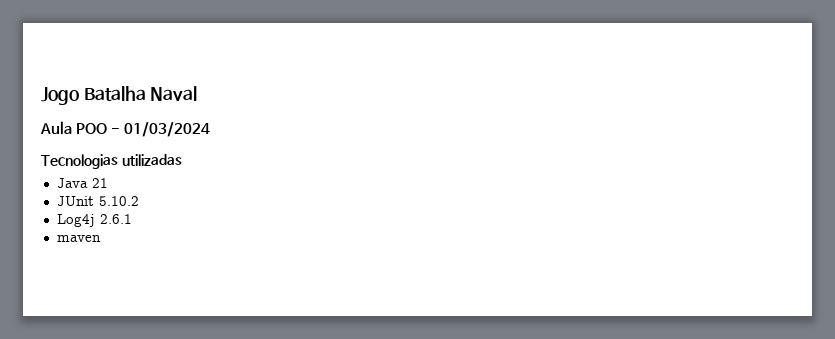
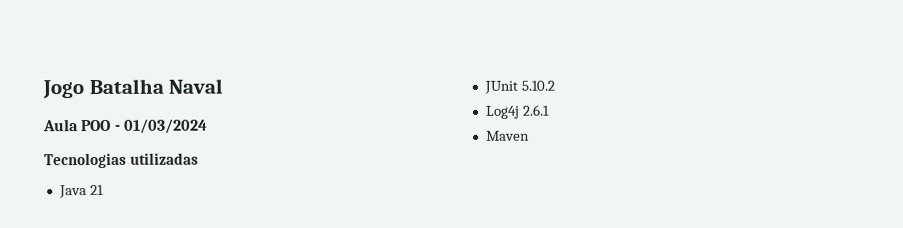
[56,235,101,242] maven -> [485,130,530,141] Maven

